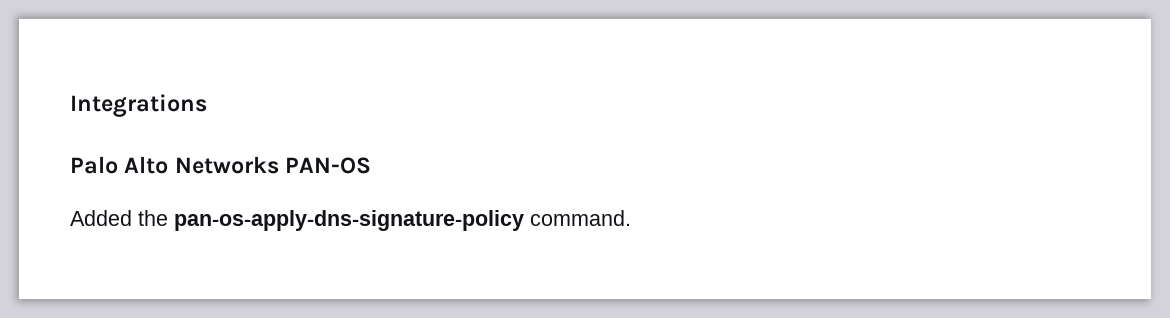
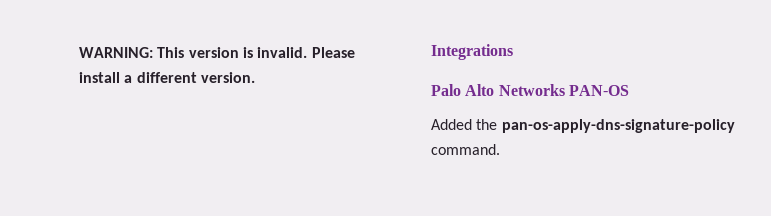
(70, 105) none -> [79,47,355,58] [79,72,255,83] WARNING: This version is invalid. Please install a different version. //

